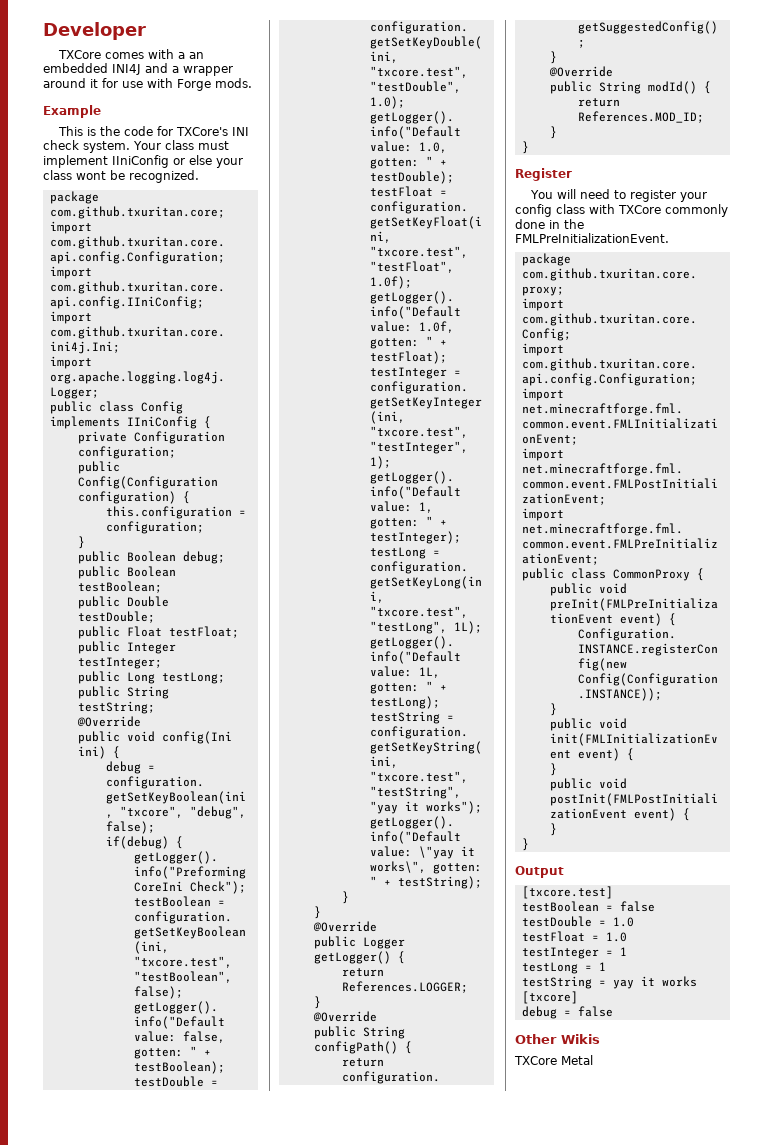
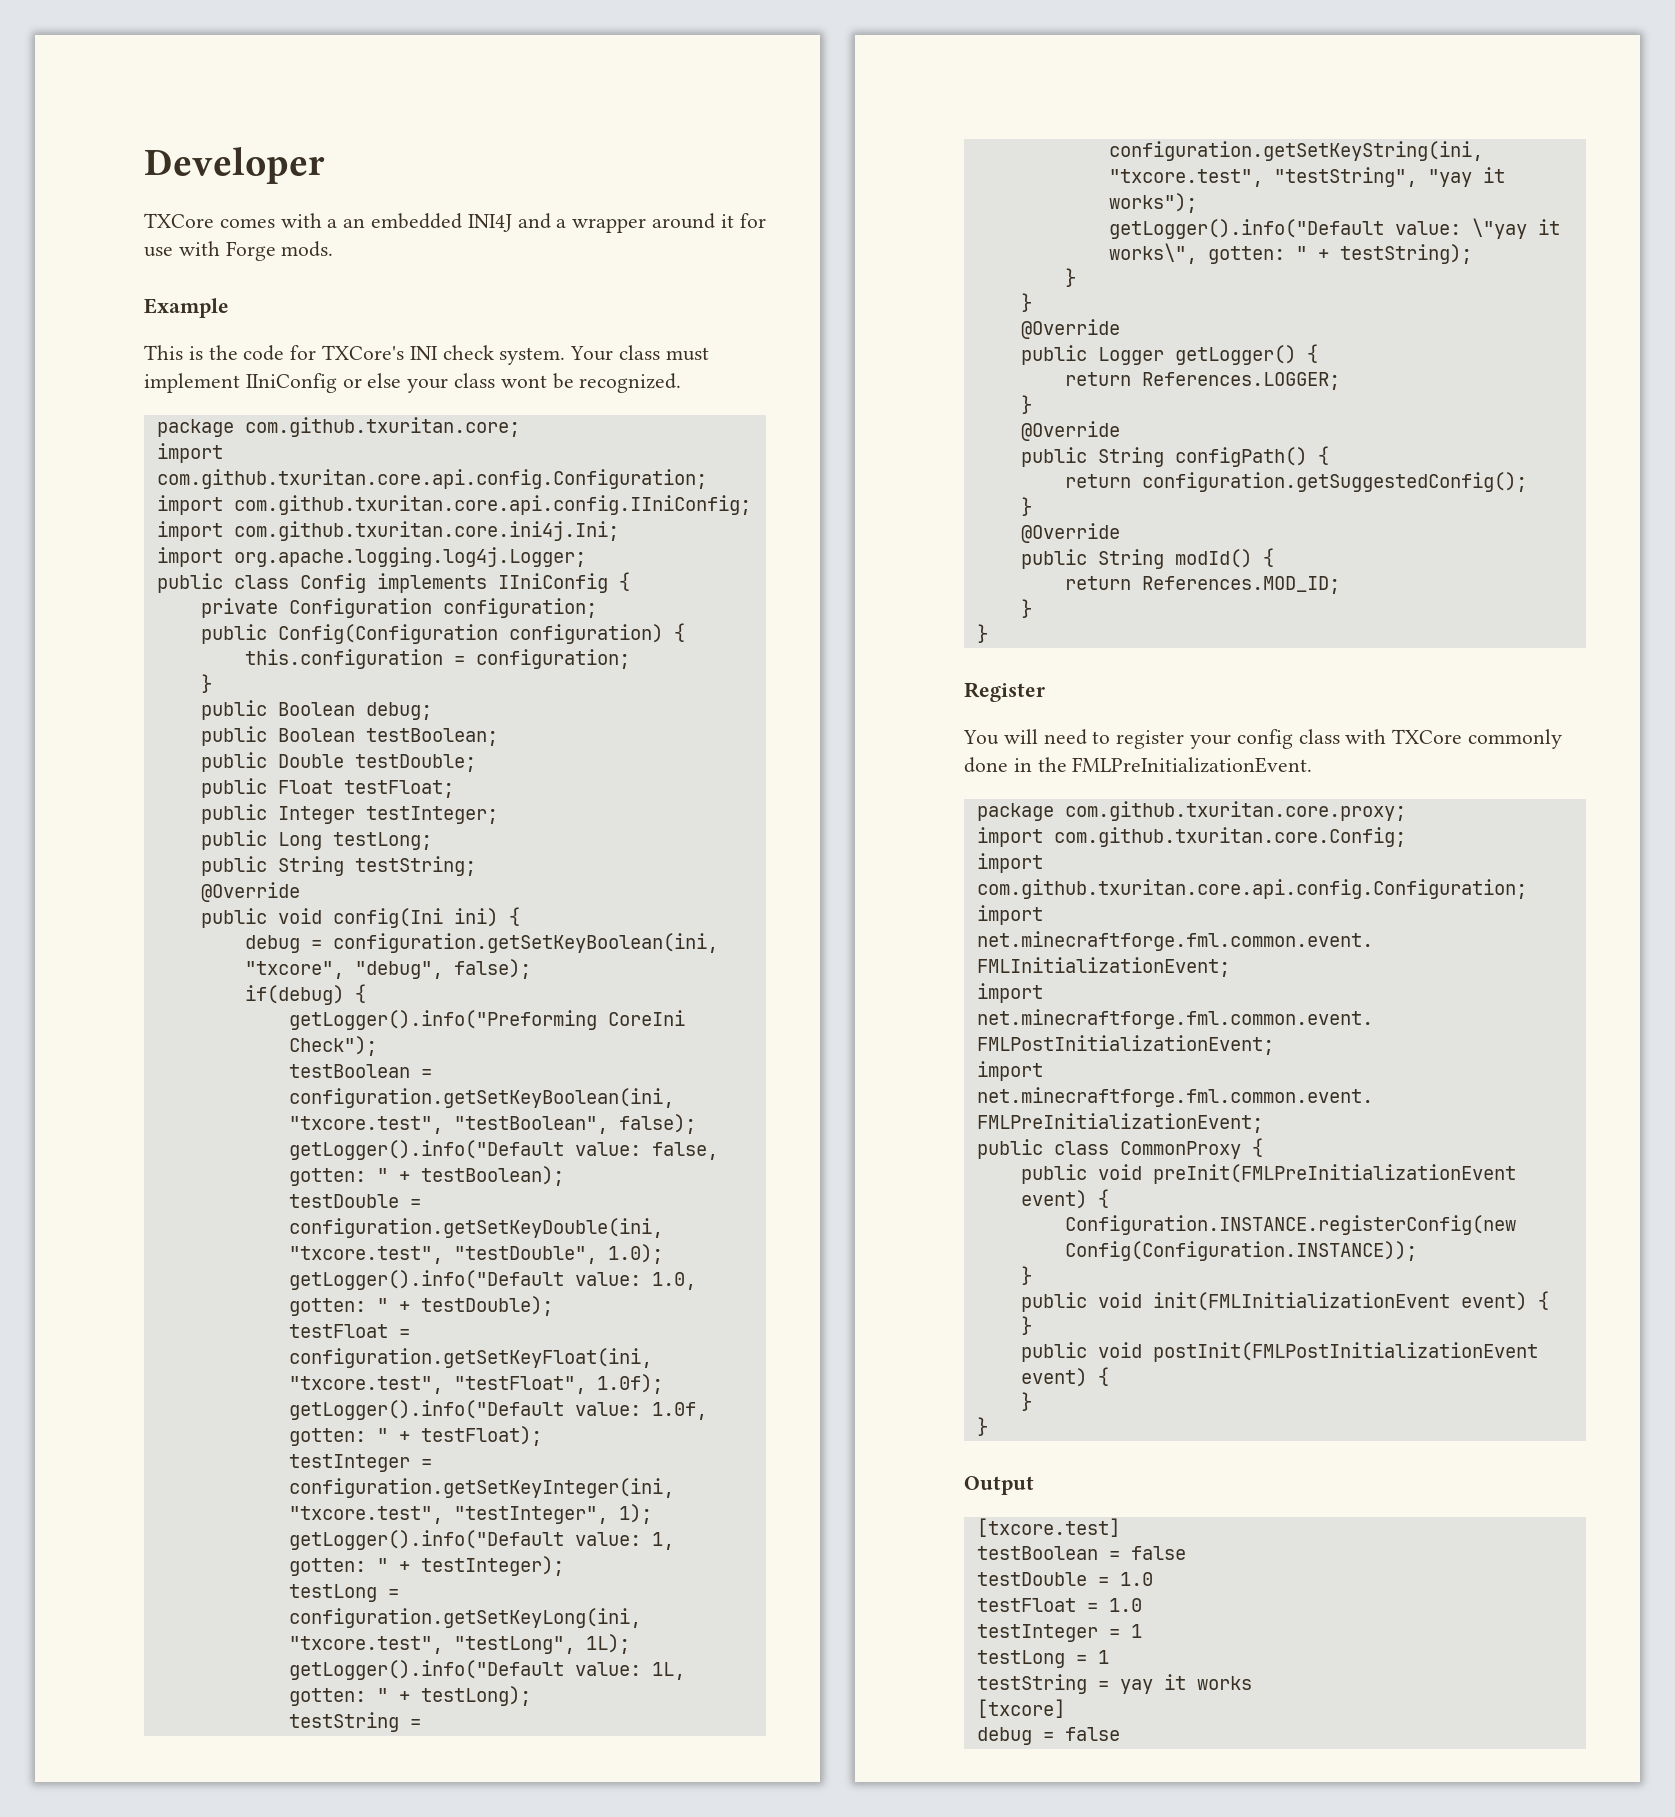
[515,1034,600,1044] [514,1055,593,1065] // Other Wikis // TXCore Metal -> (1120, 1734) none

